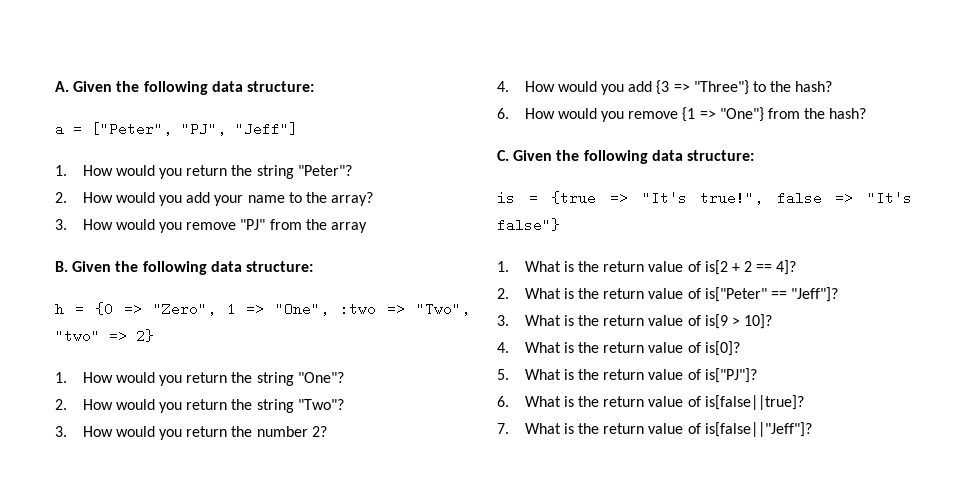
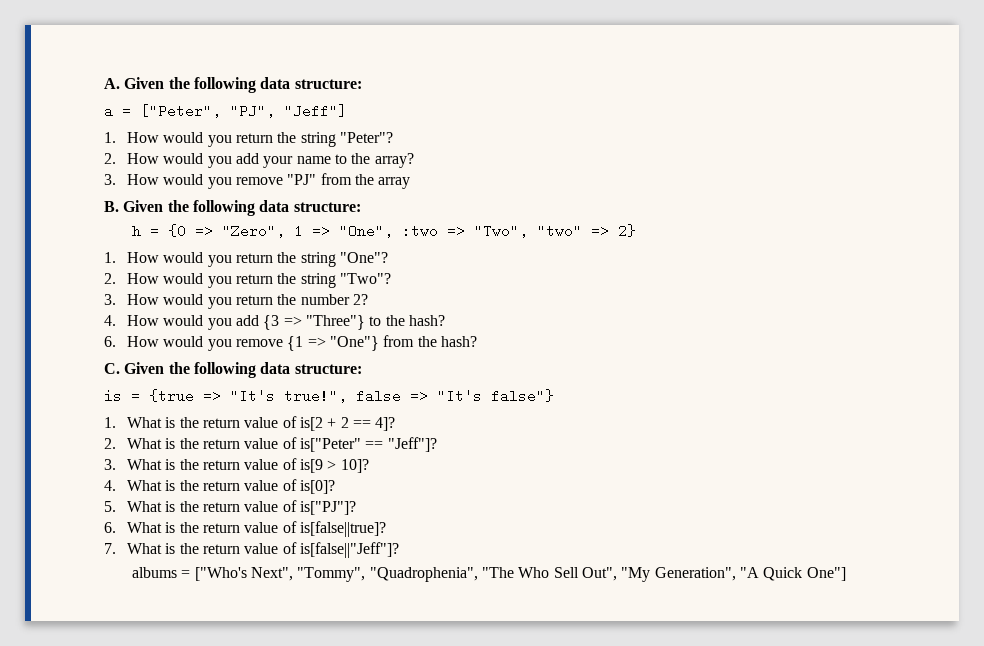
(812, 429) none -> [132,567,846,582] // albums = ["Who's Next", "Tommy", "Quadrophenia", "The Who Sell Out", "My Generation", "A Quick One"]

